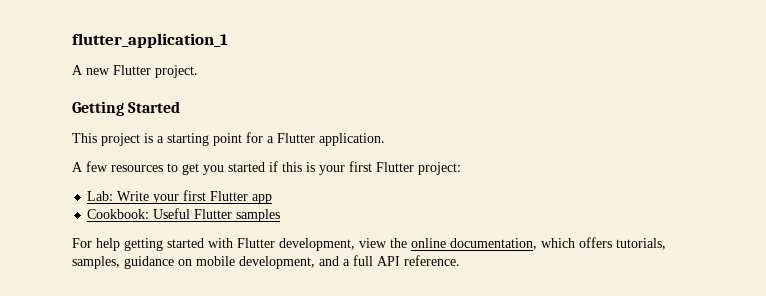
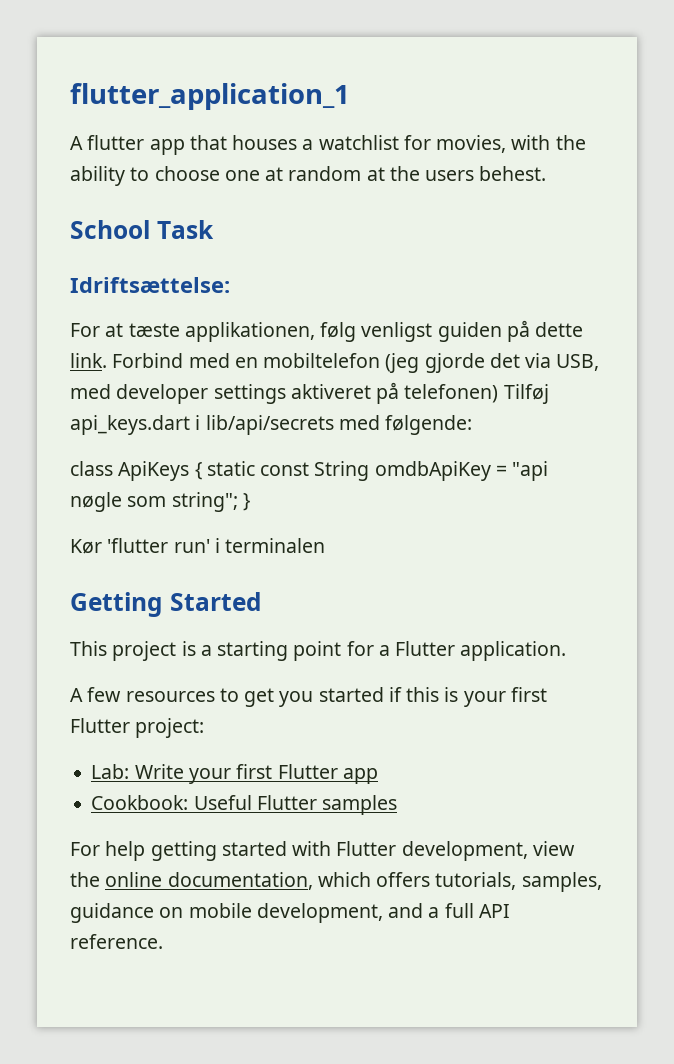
[86,65,198,78] new Flutter project. -> [87,135,586,155] [70,166,547,186] [70,220,214,239] [70,277,230,293] [70,320,584,342] [70,353,600,373] [70,382,549,404] [70,415,473,435] [70,461,549,481] [70,492,250,512] [70,538,326,554] flutter app that houses a watchlist for movies, with the ability to choose one at random at the users behest. // School Task // Idriftsættelse: // For at tæste applikationen, følg venligst guiden på dette link. Forbind med en mobiltelefon (jeg gjorde det via USB, med developer settings aktiveret på telefonen) Tilføj api_keys.dart i lib/api/secrets med følgende: // class ApiKeys { static const String omdbApiKey = "api nøgle som string"; } // Kør 'flutter run' i terminalen

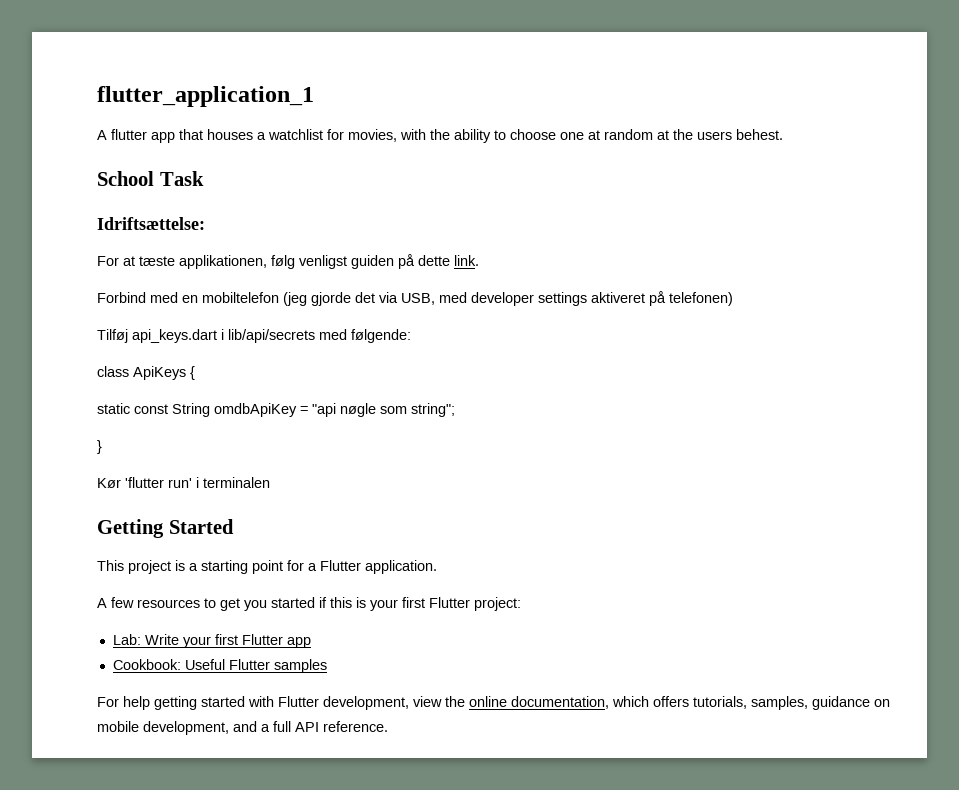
(107, 360) none -> (479, 260) //
(499, 393) none -> (733, 299) //
(202, 471) none -> (195, 373) //
(238, 502) none -> (455, 410) //

